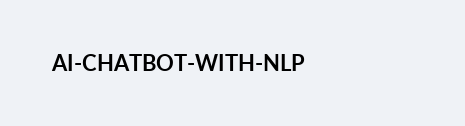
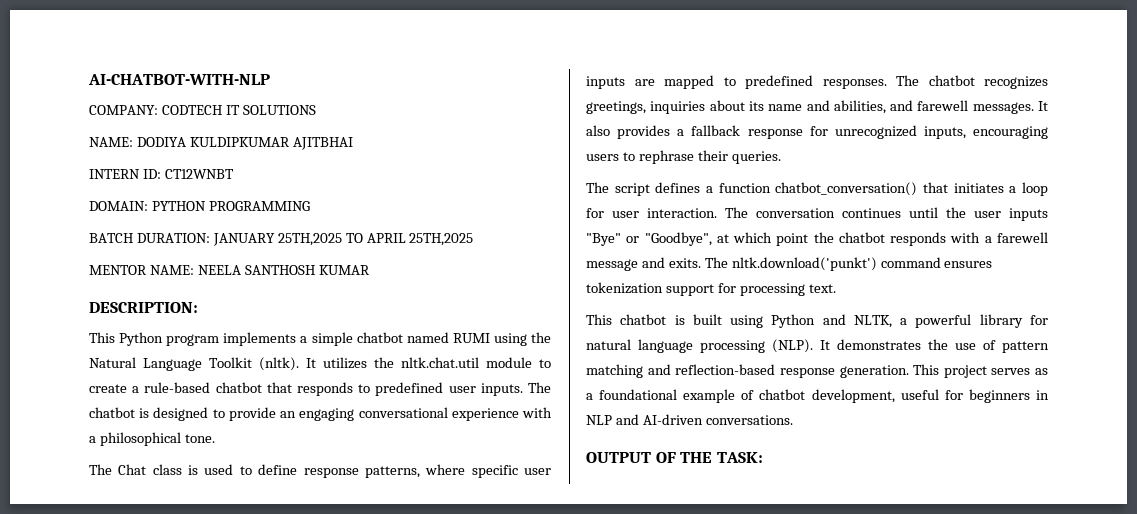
(305, 62) none -> [89,105,316,115] [89,137,353,150] [89,169,234,179] [89,201,310,211] [89,233,474,246] [89,265,370,275] [89,302,198,313] [89,332,552,346] [89,357,551,371] [89,382,551,396] [89,407,552,421] [89,432,215,446] [89,464,551,478] [586,75,1048,89] [586,100,1048,114] [586,125,1048,139] [586,150,781,164] [586,182,1048,196] [586,207,1048,221] [586,232,1048,246] [586,257,993,271] [586,282,836,296] [586,314,1048,328] [586,339,1049,353] [586,364,1048,378] [586,389,1049,403] [586,414,793,425] [586,452,763,463] // COMPANY: CODTECH IT SOLUTIONS // NAME: DODIYA KULDIPKUMAR AJITBHAI // INTERN ID: CT12WNBT // DOMAIN: PYTHON PROGRAMMING // BATCH DURATION: JANUARY 25TH,2025 TO APRIL 25TH,2025 // MENTOR NAME: NEELA SANTHOSH KUMAR // DESCRIPTION: // This Python program implements a simple chatbot named RUMI using the Natural Language Toolkit (nltk). It utilizes the nltk.chat.util module to create a rule-based chatbot that responds to predefined user inputs. The chatbot is designed to provide an engaging conversational experience with a philosophical tone. // The Chat class is used to define response patterns, where specific user inputs are mapped to predefined responses. The chatbot recognizes greetings, inquiries about its name and abilities, and farewell messages. It also provides a fallback response for unrecognized inputs, encouraging users to rephrase their queries. // The script defines a function chatbot_conversation() that initiates a loop for user interaction. The conversation continues until the user inputs "Bye" or "Goodbye", at which point the chatbot responds with a farewell message and exits. The nltk.download('punkt') command ensures tokenization support for processing text. // This chatbot is built using Python and NLTK, a powerful library for natural language processing (NLP). It demonstrates the use of pattern matching and reflection-based response generation. This project serves as a foundational example of chatbot development, useful for beginners in NLP and AI-driven conversations. // OUTPUT OF THE TASK:

